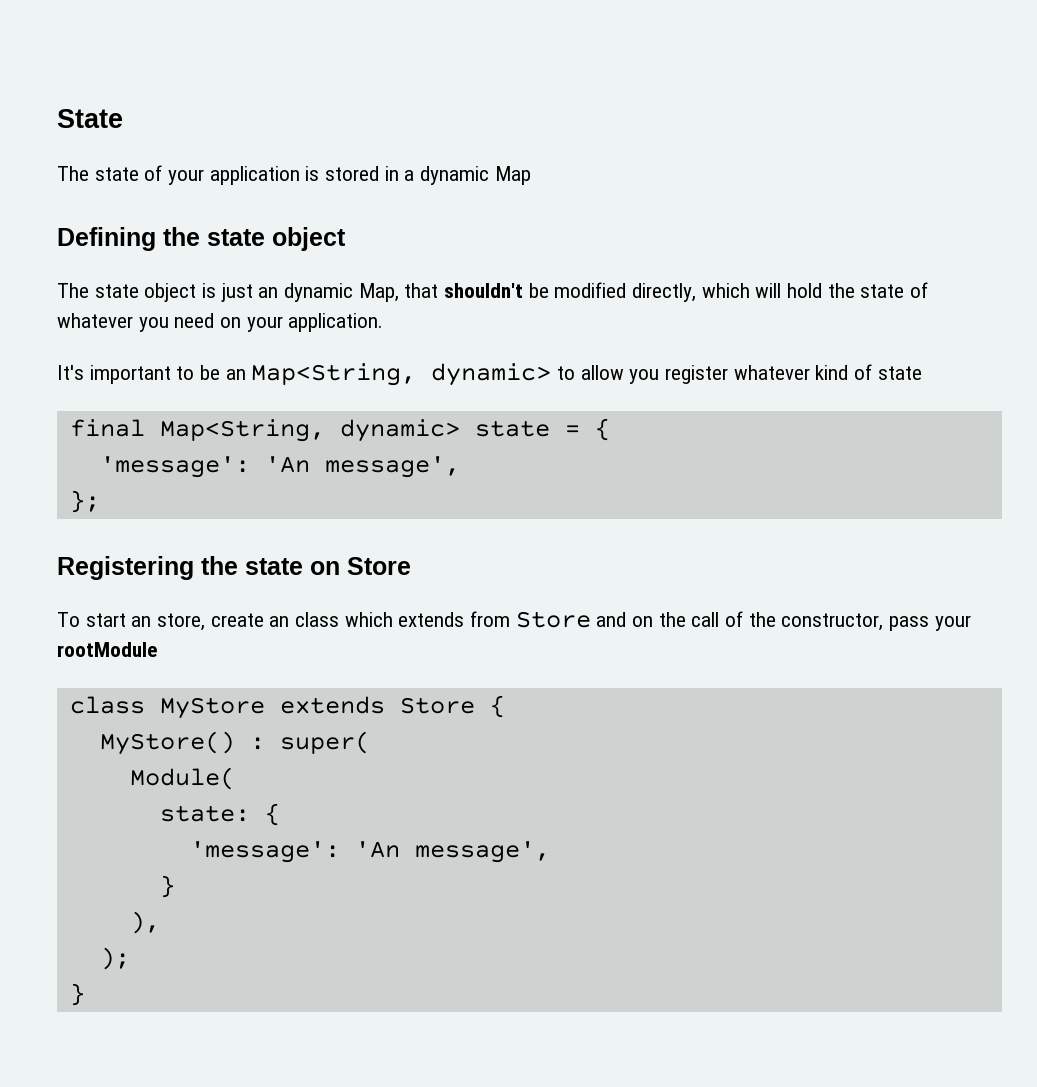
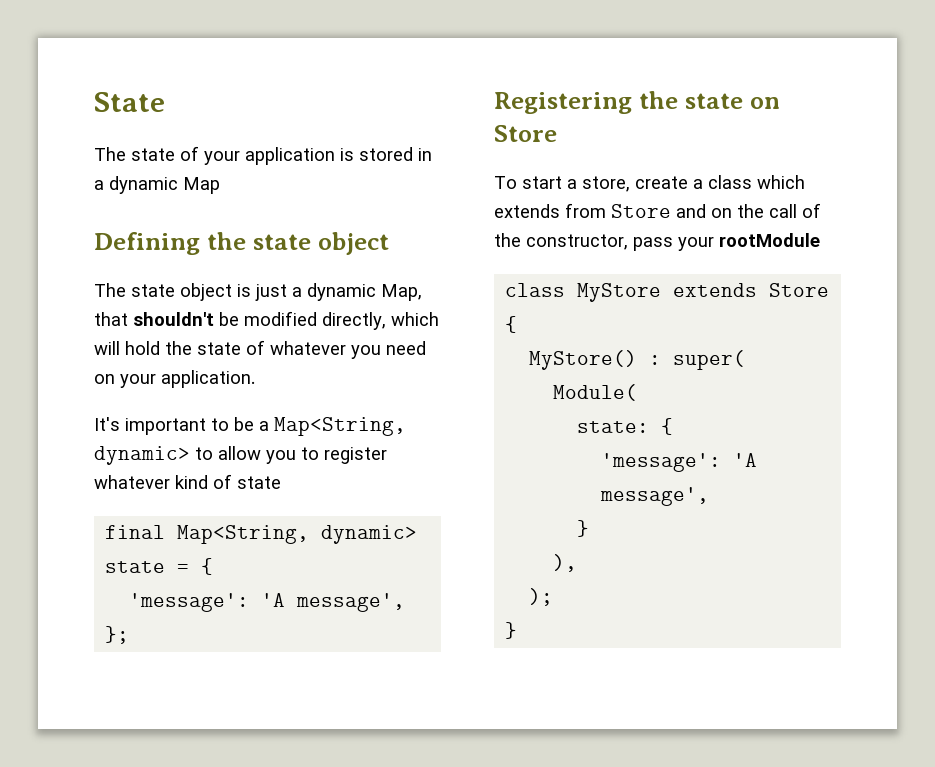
[258,287,279,298] an -> [292,287,302,297] a
[225,369,246,380] an -> [259,421,269,431] a
(660, 376) none -> [301,447,319,460] to
[264,456,310,473] 'An -> [261,593,286,607] 'A
[131,616,152,627] an -> [567,179,577,189] a
[269,616,290,627] an -> [693,179,703,189] a
[354,841,400,858] 'An -> [733,453,758,467] 'A

